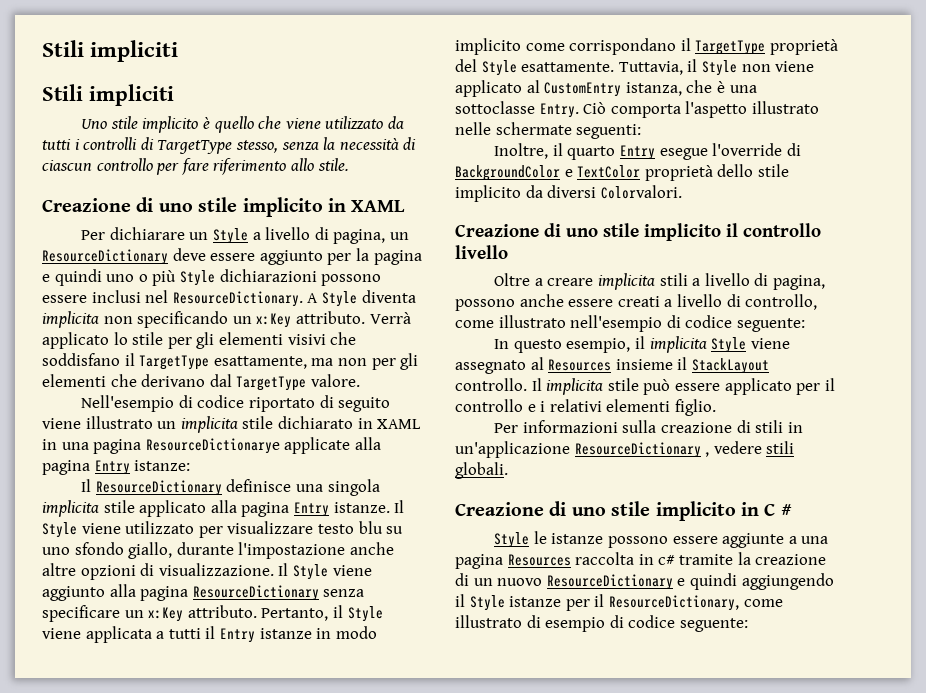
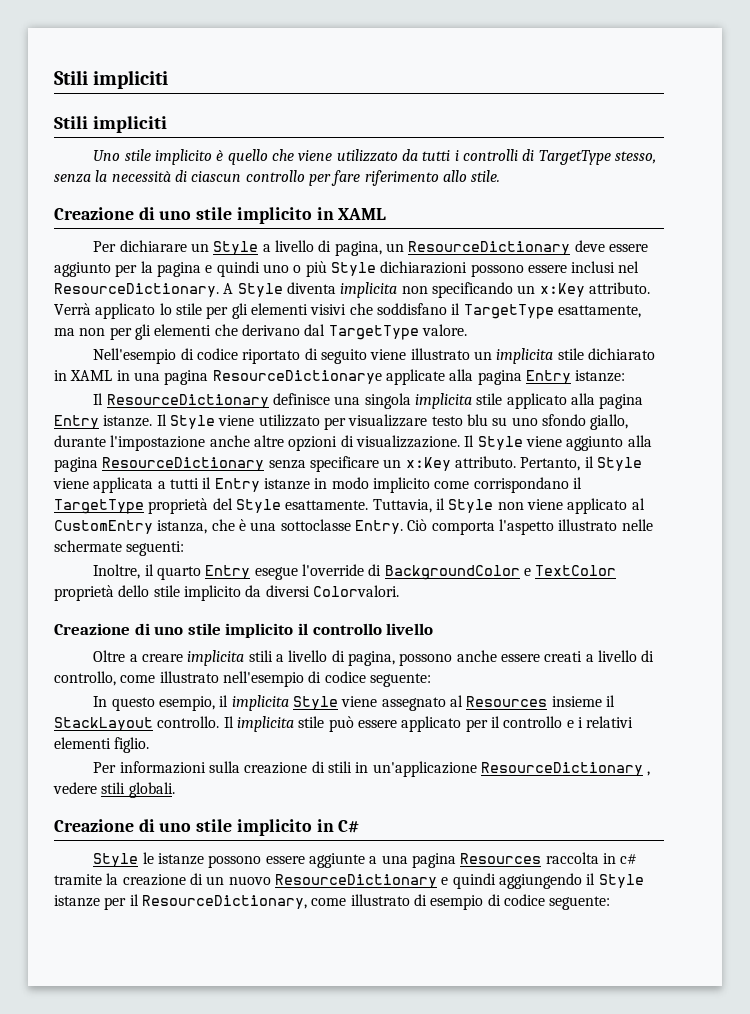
[764,503,792,516] C # -> [338,820,360,833] C#

